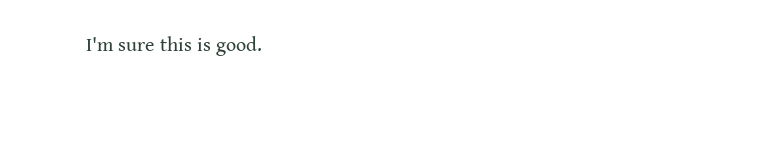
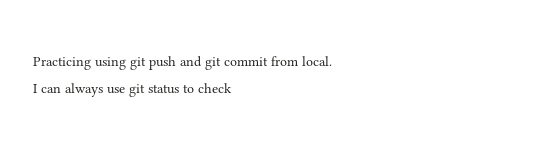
[86,36,263,56] I'm sure this is good. -> [33,56,332,70] [33,83,232,97] Practicing using git push and git commit from local. // I can always use git status to check

